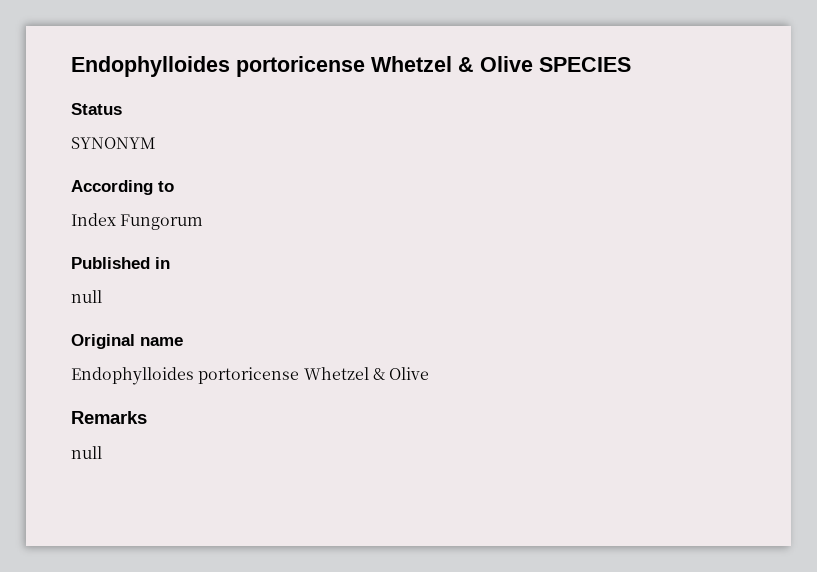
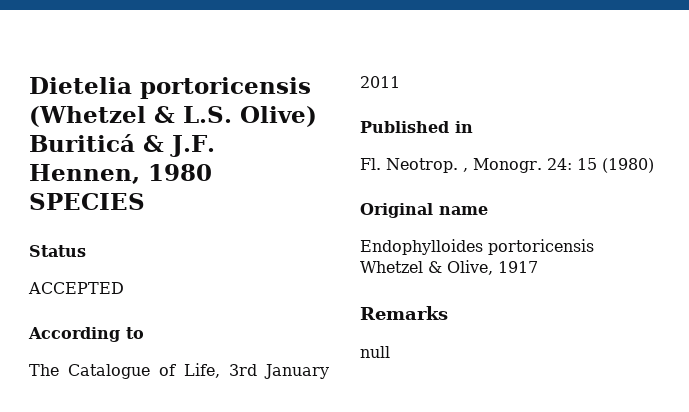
[71,56,533,77] Endophylloides portoricense Whetzel & Olive -> [29,77,311,99] [29,106,317,127] [29,134,215,157] [29,164,212,184] Dietelia portoricensis (Whetzel & L.S. Olive) Buriticá & J.F. Hennen, 1980
[71,137,156,149] SYNONYM -> [28,282,124,294] ACCEPTED
[71,213,204,230] [71,257,170,269] [71,290,102,303] Index Fungorum // Published in // null -> [29,363,329,379] [360,76,400,88] [360,121,473,133] [360,158,654,173] The Catalogue of Life, 3rd January 2011 // Published in // Fl. Neotrop. , Monogr. 24: 15 (1980)
[198,367,430,384] portoricense Whetzel & Olive -> [488,239,594,255] [360,260,538,275] portoricensis Whetzel & Olive, 1917

